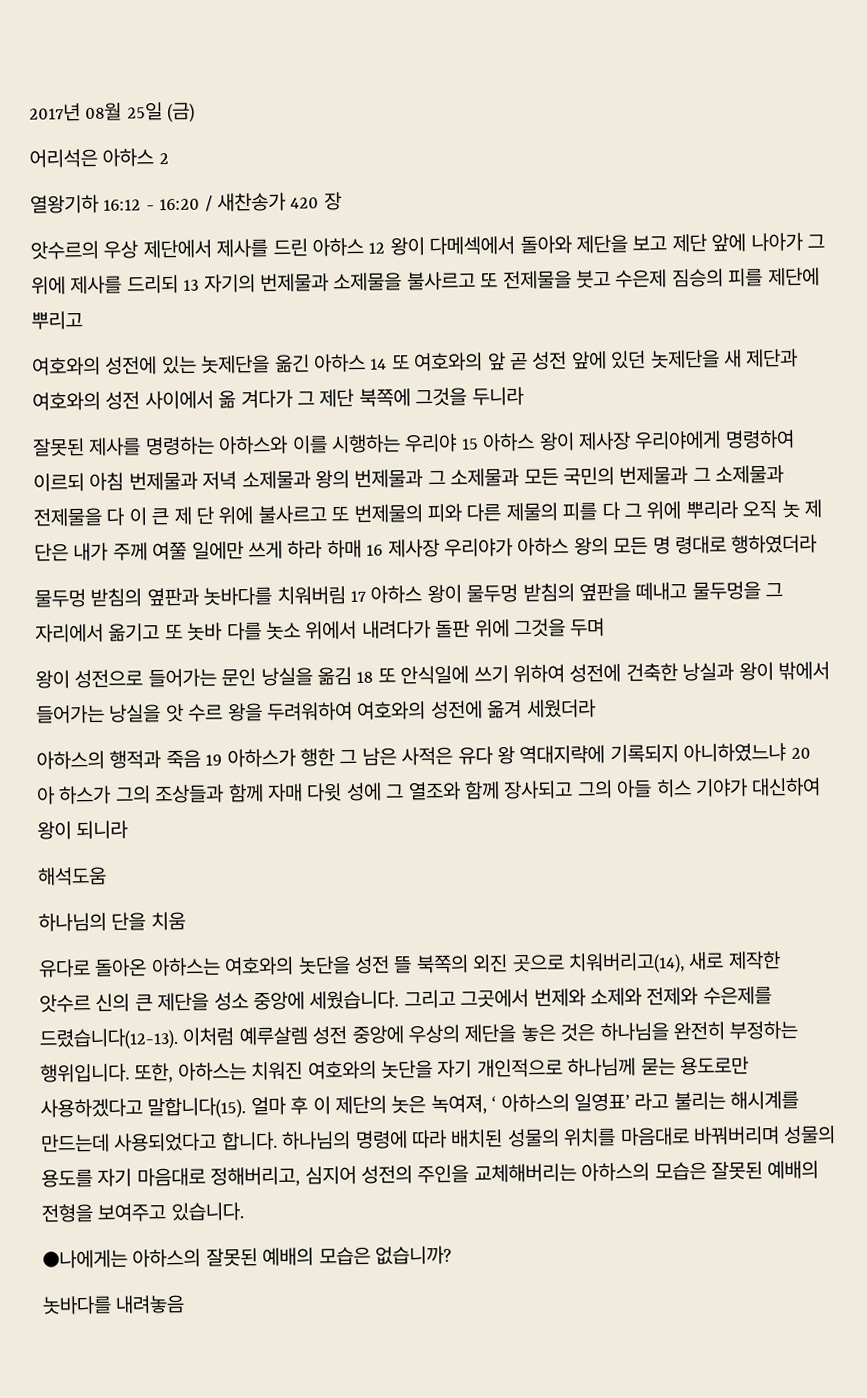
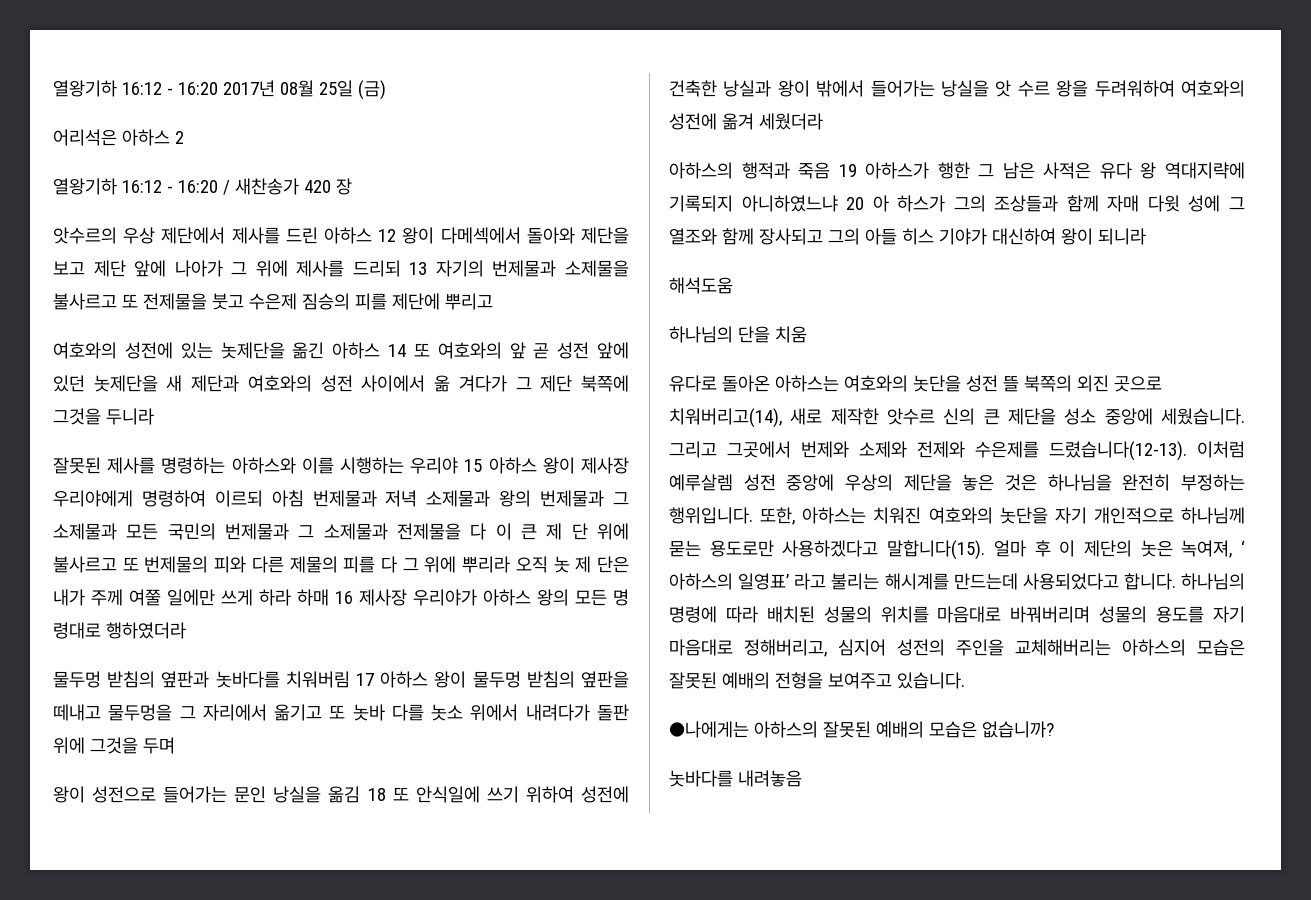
(29, 112) none -> [53,80,218,97] 열왕기하 16:12 - 16:20

